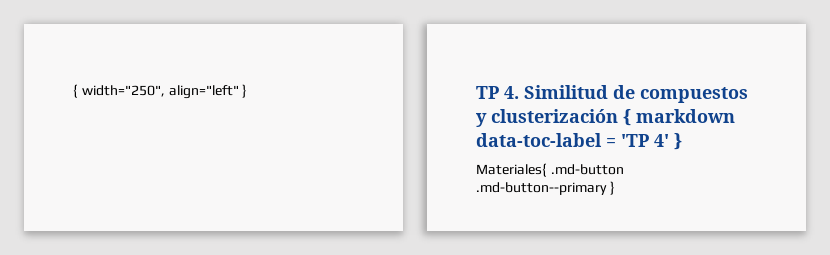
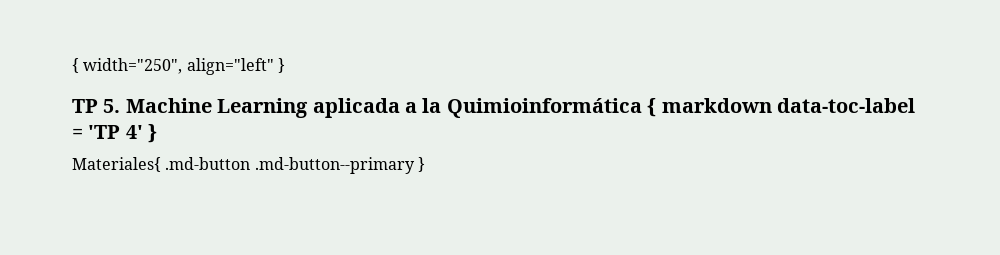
[504,85,748,103] [476,109,618,127] 4. Similitud de compuestos y clusterización -> [103,98,642,118] 5. Machine Learning aplicada a la Quimioinformática

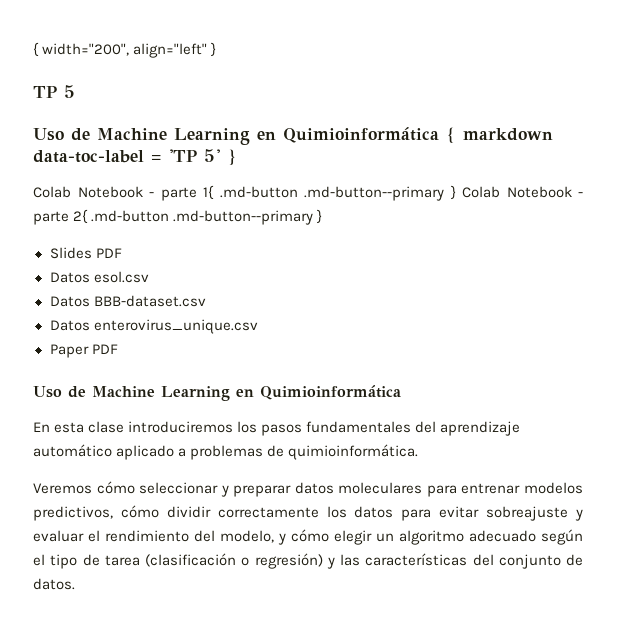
[72,58,183,74] { width="250", -> [33,42,130,57] { width="200",
[103,98,442,118] 5. Machine Learning aplicada a la -> [64,85,75,98] [33,128,276,145] 5 // Uso de Machine Learning en
[125,124,158,143] [72,157,425,174] 4' } // Materiales{ .md-button .md-button--primary } -> [204,149,237,166] [33,185,583,201] [33,209,323,225] [49,247,122,259] [49,271,149,283] [49,295,206,307] [49,319,258,334] [49,344,118,358] [33,385,401,401] [33,421,521,436] [33,444,419,460] [33,481,583,497] [33,505,584,521] [33,529,583,545] [33,553,583,569] [33,578,75,590] 5' } // Colab Notebook - parte 1{ .md-button .md-button--primary } Colab Notebook - parte 2{ .md-button .md-button--primary } // Slides PDF // Datos esol.csv // Datos BBB-dataset.csv // Datos enterovirus_unique.csv // Paper PDF // Uso de Machine Learning en Quimioinformática // En esta clase introduciremos los pasos fundamentales del aprendizaje automático aplicado a problemas de quimioinformática. // Veremos cómo seleccionar y preparar datos moleculares para entrenar modelos predictivos, cómo dividir correctamente los datos para evitar sobreajuste y evaluar el rendimiento del modelo, y cómo elegir un algoritmo adecuado según el tipo de tarea (clasificación o regresión) y las características del conjunto de datos.

